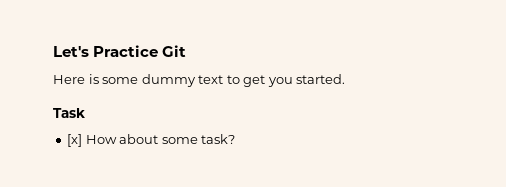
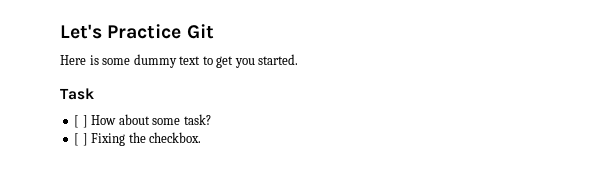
[67,134,83,147] [x] -> [74,115,88,128] [ ]
(236, 139) none -> [74,132,202,146] // [ ] Fixing the checkbox.

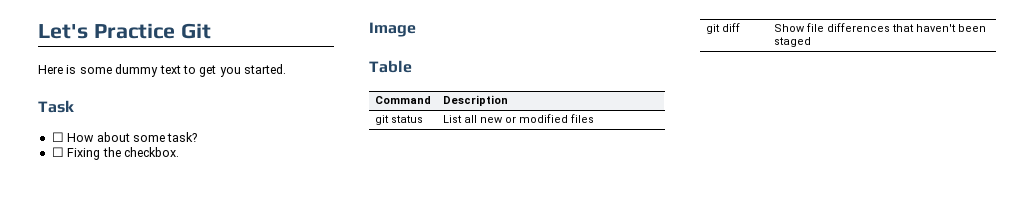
[74,115,88,128] [ ] -> [51,132,64,142] ☐
[74,133,88,146] [ ] -> [51,147,64,157] ☐
(202, 137) none -> [369,22,416,37] [369,60,412,73] [374,96,431,104] [442,95,508,106] [374,115,423,125] [442,114,594,123] [705,23,740,34] [773,23,986,32] [773,37,811,47] // Image // Table // Command | Description // git status | List all new or modified files // git diff | Show file differences that haven't been staged

